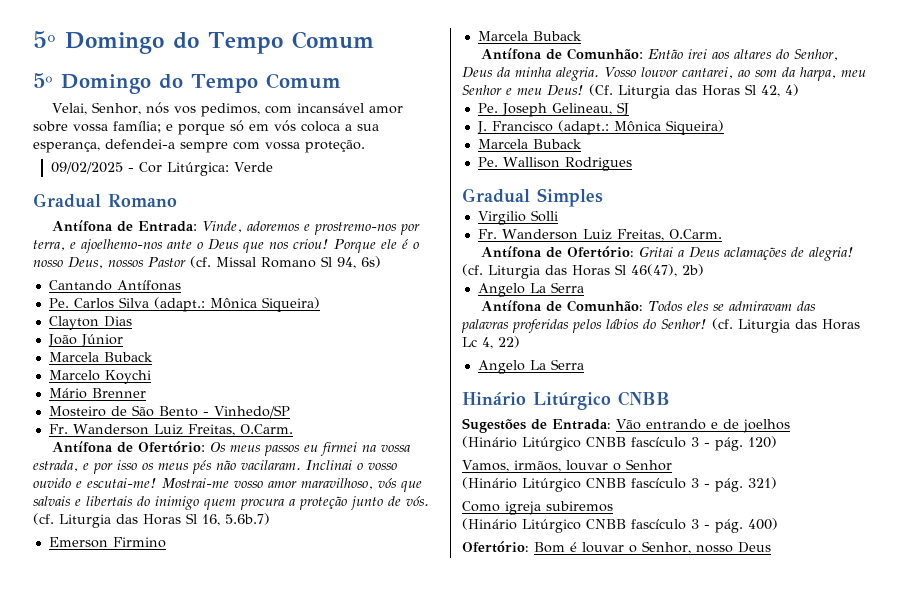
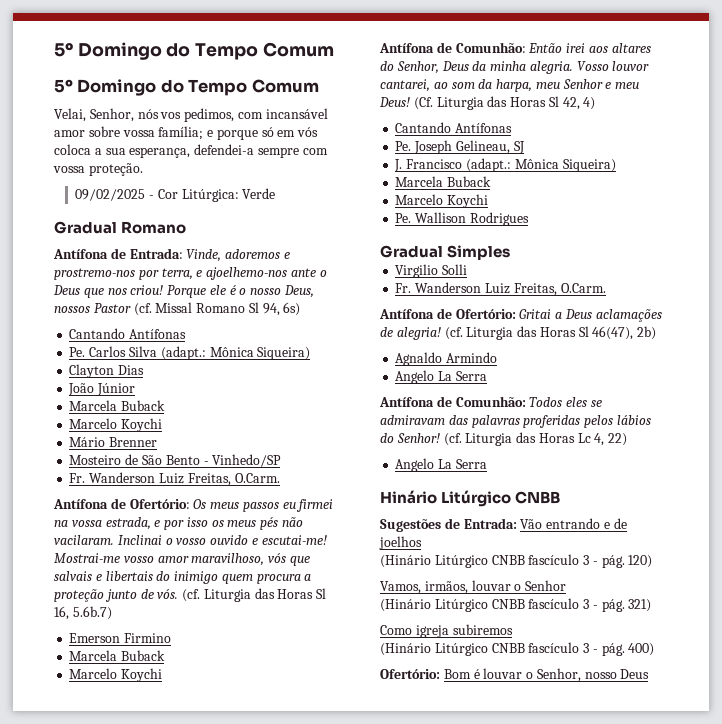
(582, 36) none -> [69,668,163,682] // Marcelo Koychi
(799, 90) none -> [395,122,513,133] // Cantando Antífonas
(582, 144) none -> [395,194,489,208] // Marcelo Koychi
(704, 270) none -> [395,352,498,366] // Agnaldo Armindo

